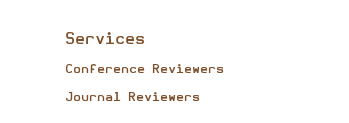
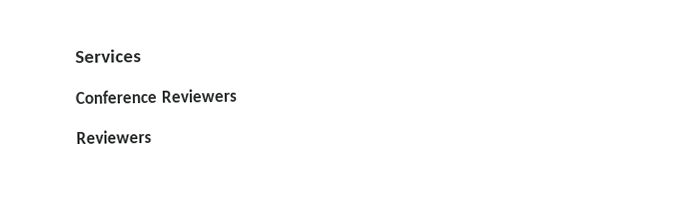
[65,92,121,101] Journal -> (237, 95) none

